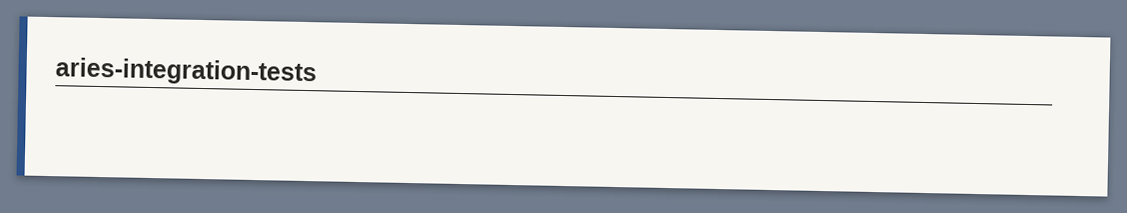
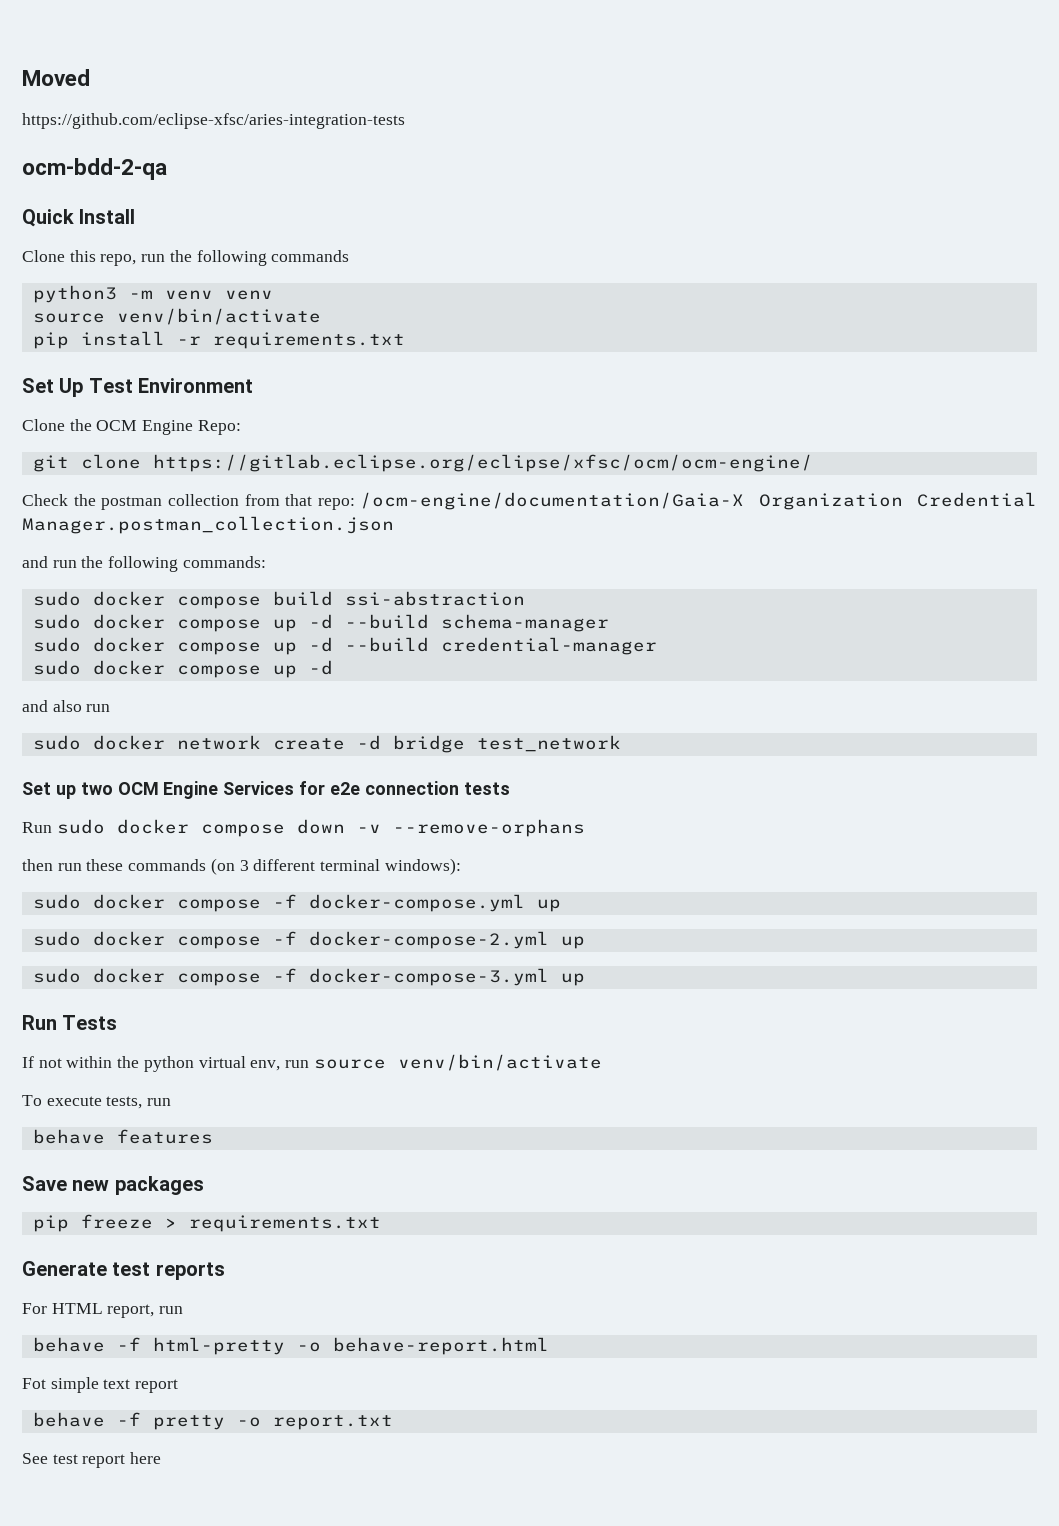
[55,57,317,87] aries-integration-tests -> [22,69,90,86] [22,113,405,129] [22,158,167,180] [22,209,136,227] [22,250,350,266] [32,285,273,303] [32,308,321,325] [32,331,405,349] [22,378,254,397] [22,419,241,435] [32,454,813,472] [22,492,1037,510] [22,516,394,534] [22,556,266,572] [32,591,525,609] [32,614,609,632] [32,637,657,655] [32,660,333,678] [22,700,111,712] [32,735,621,753] [22,781,510,799] [22,819,585,837] [22,858,461,875] [32,894,561,912] [32,931,585,949] [32,968,585,986] [22,1015,118,1030] [22,1054,602,1072] [22,1095,172,1109] [32,1129,213,1144] [22,1176,204,1195] [32,1214,381,1232] [22,1261,225,1280] [22,1303,184,1318] [32,1337,549,1355] [22,1377,179,1393] [32,1412,393,1430] [22,1452,162,1468] Moved // https://github.com/eclipse-xfsc/aries-integration-tests // ocm-bdd-2-qa // Quick Install // Clone this repo, run the following commands // python3 -m venv venv // source venv/bin/activate // pip install -r requirements.txt // Set Up Test Environment // Clone the OCM Engine Repo: // git clone https://gitlab.eclipse.org/eclipse/xfsc/ocm/ocm-engine/ // Check the postman collection from that repo: /ocm-engine/documentation/Gaia-X Organization Credential Manager.postman_collection.json // and run the following commands: // sudo docker compose build ssi-abstraction // sudo docker compose up -d --build schema-manager // sudo docker compose up -d --build credential-manager // sudo docker compose up -d // and also run // sudo docker network create -d bridge test_network // Set up two OCM Engine Services for e2e connection tests // Run sudo docker compose down -v --remove-orphans // then run these commands (on 3 different terminal windows): // sudo docker compose -f docker-compose.yml up // sudo docker compose -f docker-compose-2.yml up // sudo docker compose -f docker-compose-3.yml up // Run Tests // If not within the python virtual env, run source venv/bin/activate // To execute tests, run // behave features // Save new packages // pip freeze > requirements.txt // Generate test reports // For HTML report, run // behave -f html-pretty -o behave-report.html // Fot simple text report // behave -f pretty -o report.txt // See test report here

